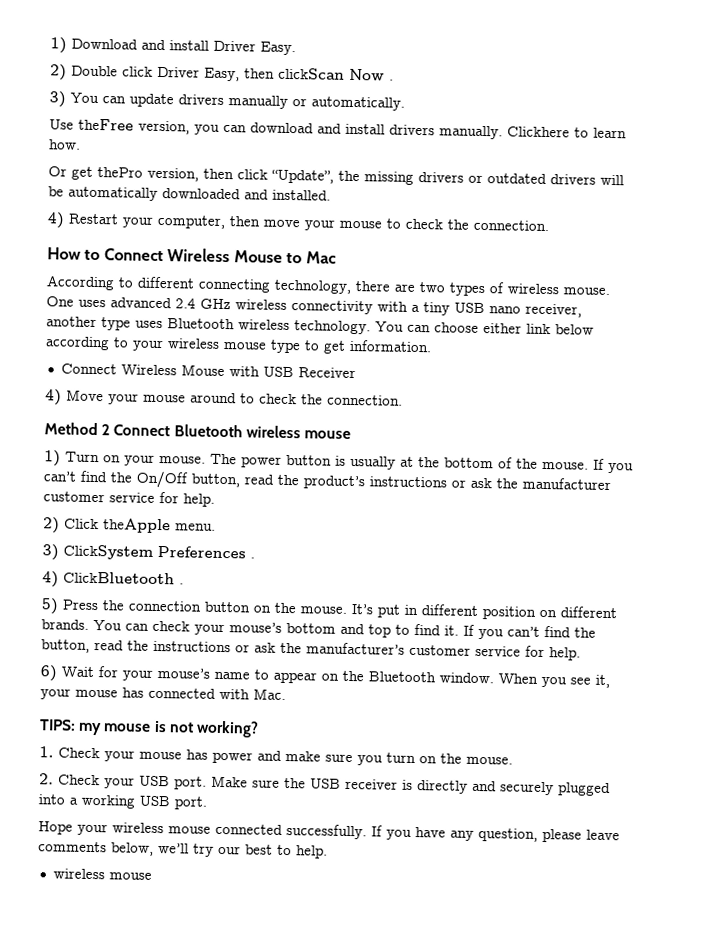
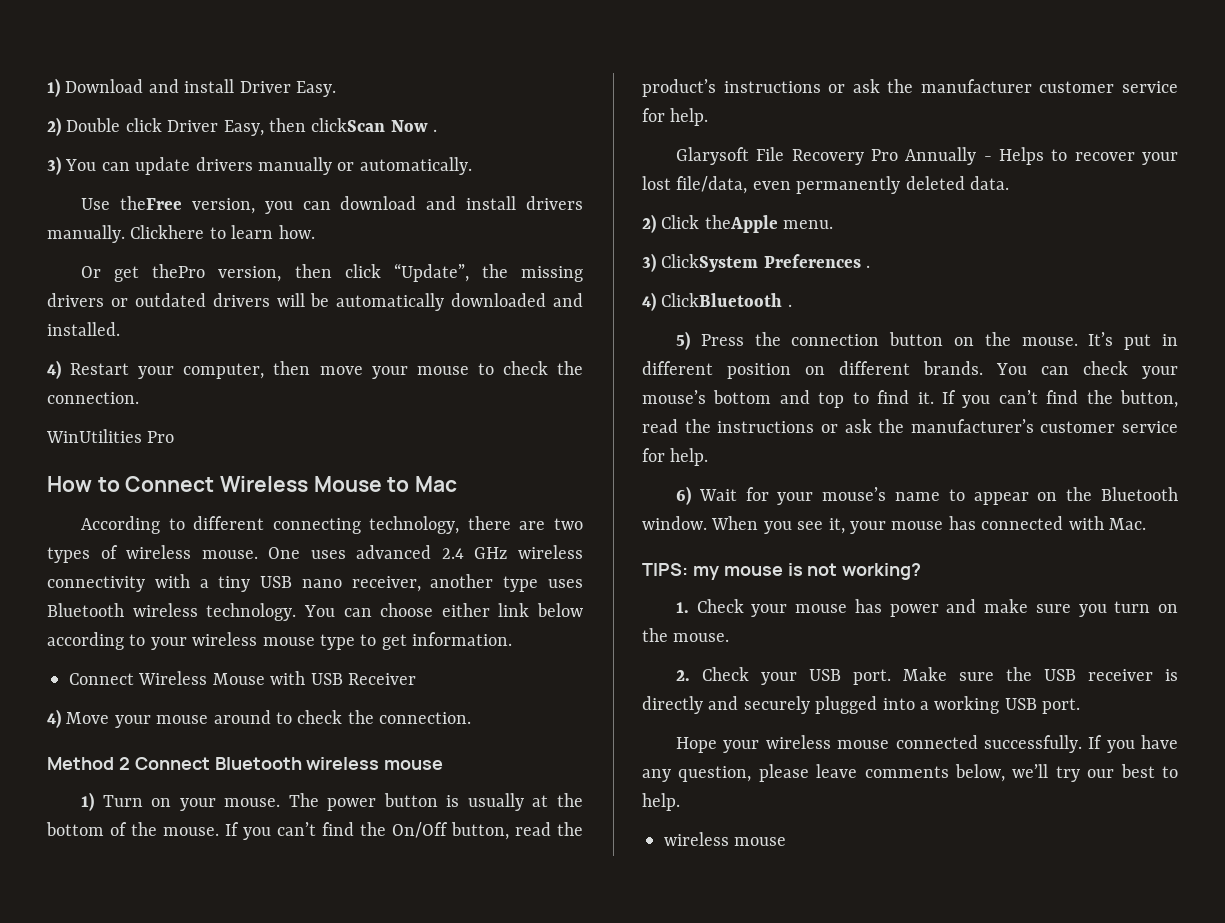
(549, 225) none -> [46,429,175,443] // WinUtilities Pro
(215, 500) none -> [676,147,1178,165] [642,176,1009,194] // Glarysoft File Recovery Pro Annually - Helps to recover your lost file/data, even permanently deleted data.

